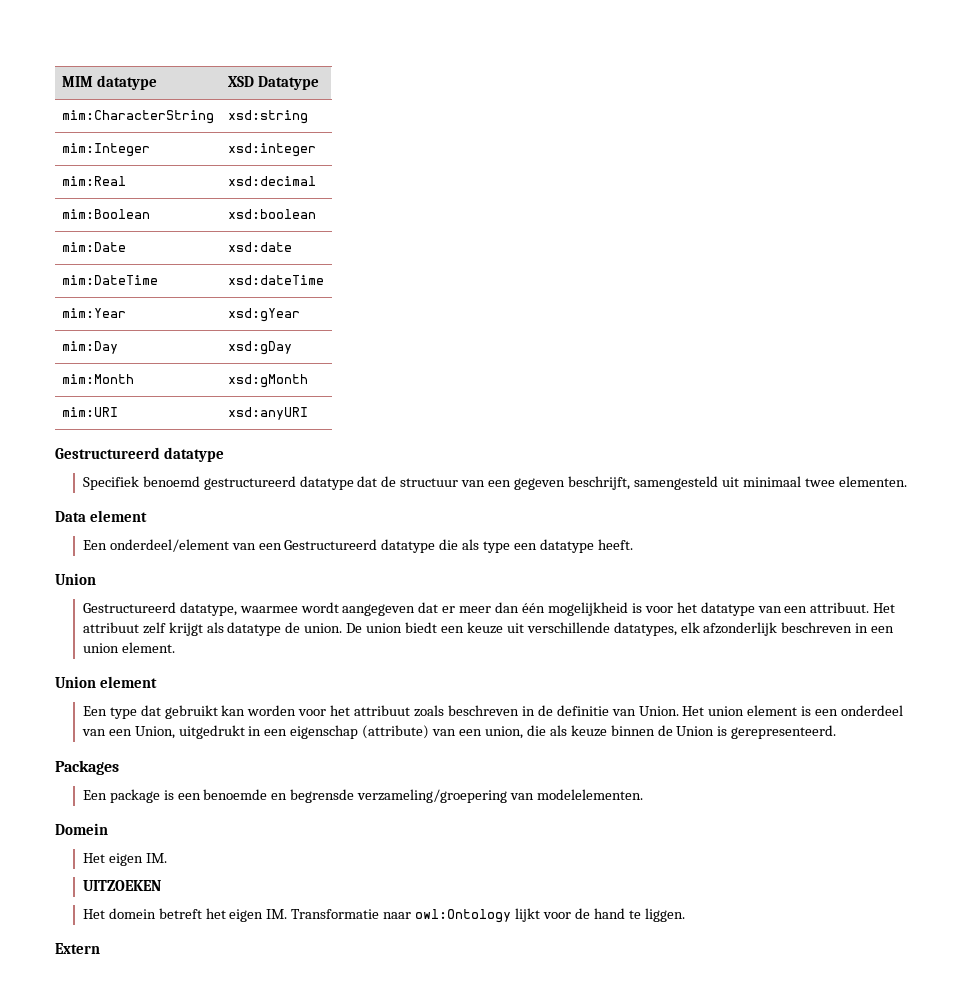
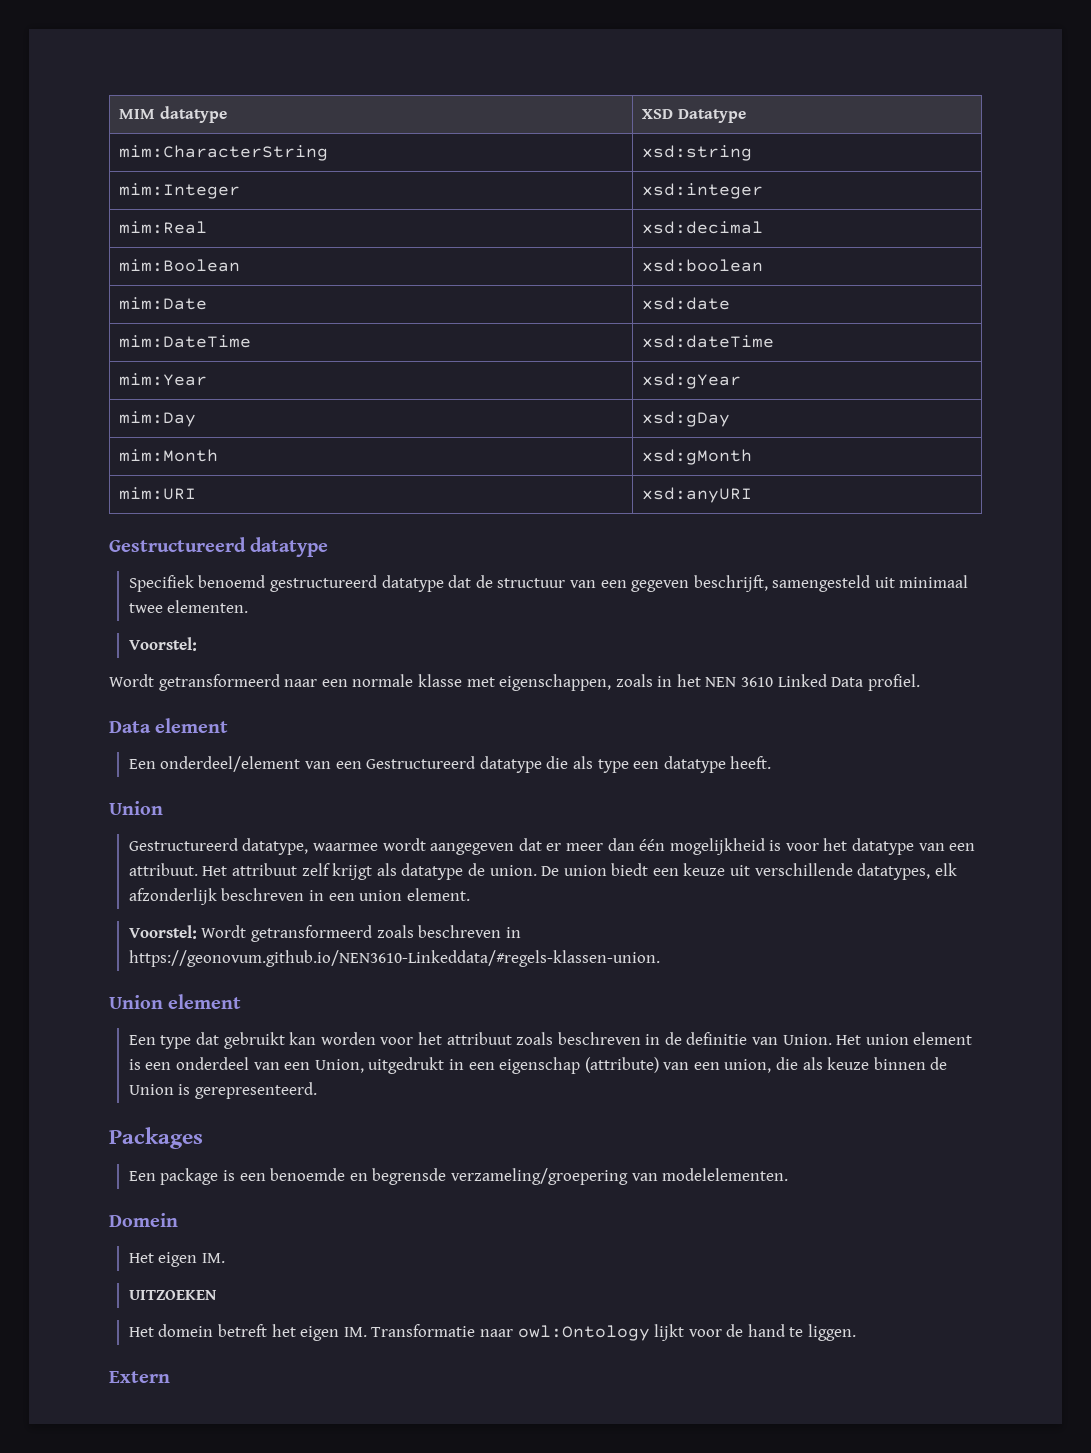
(907, 481) none -> [128,637,197,651] [109,674,920,691] // Voorstel: // Wordt getransformeerd naar een normale klasse met eigenschappen, zoals in het NEN 3610 Linked Data profiel.
(175, 647) none -> [128,925,521,942] [128,950,660,967] // Voorstel: Wordt getransformeerd zoals beschreven in https://geonovum.github.io/NEN3610-Linkeddata/#regels-klassen-union.

